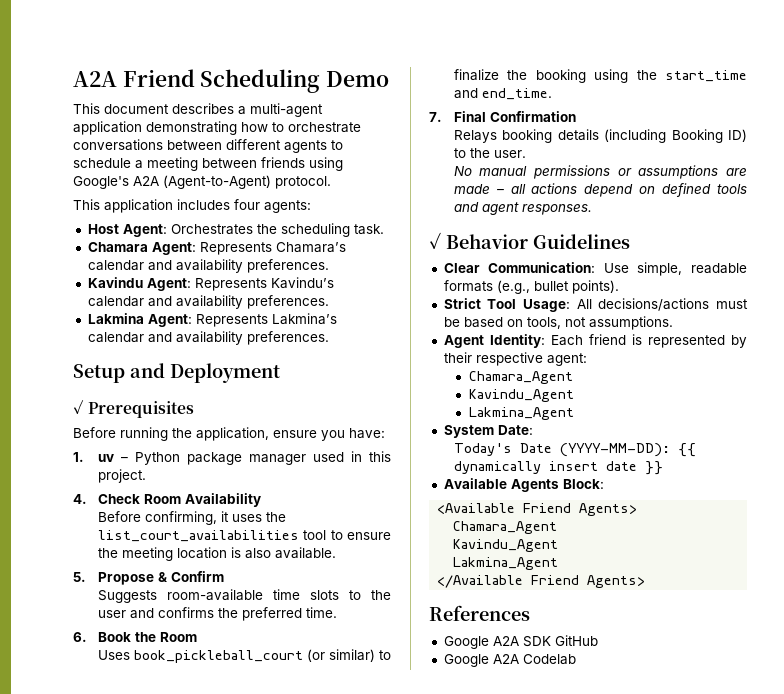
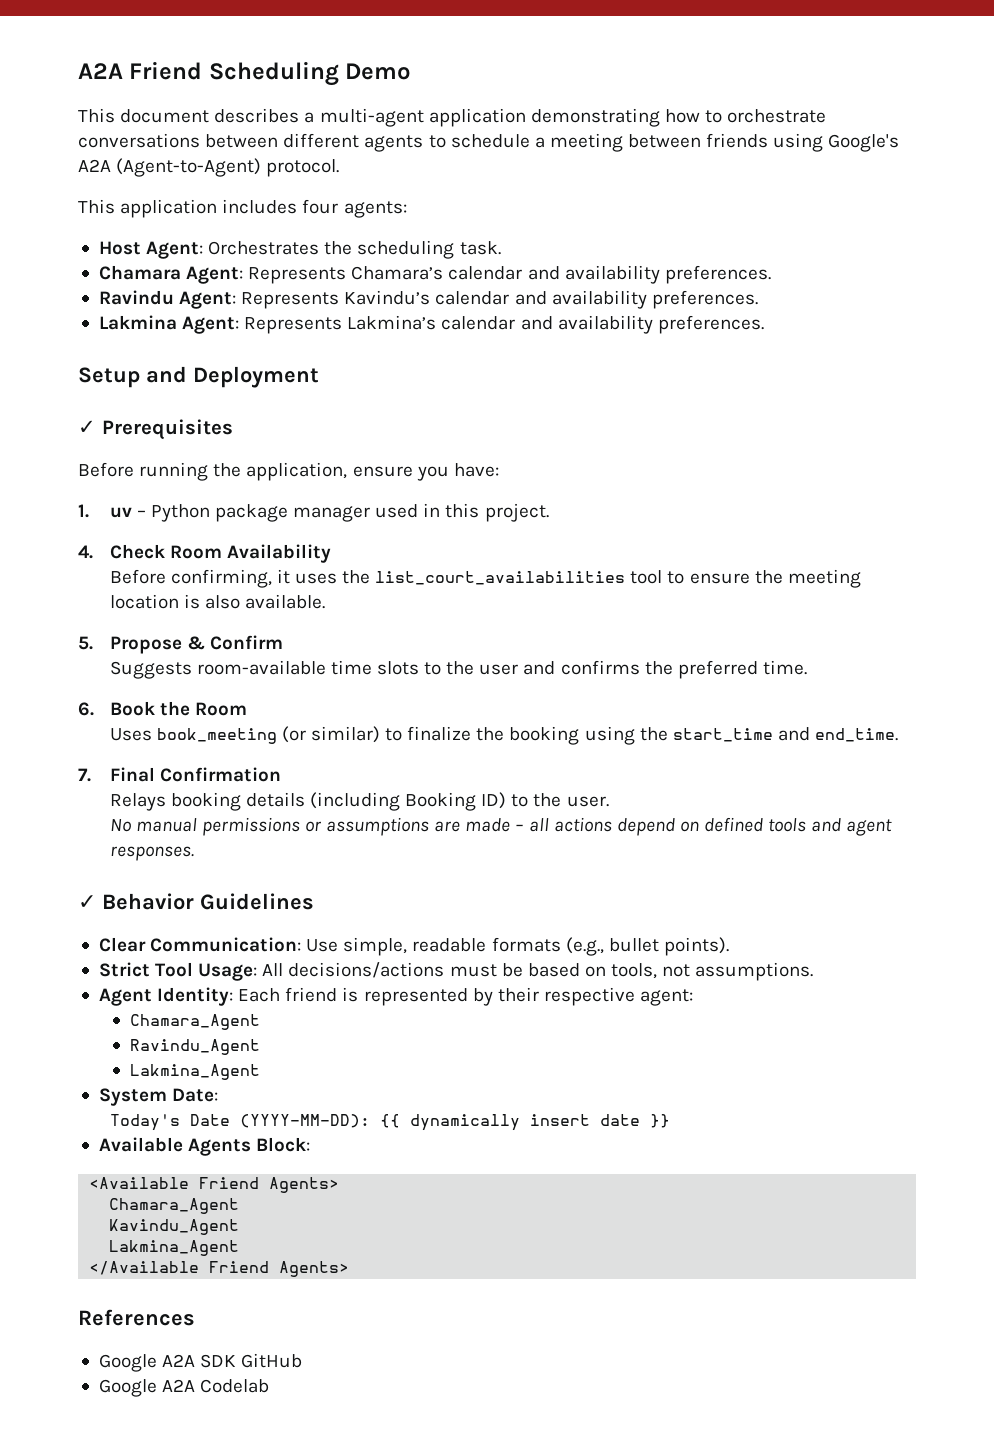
[87,277,143,288] Kavindu -> [98,290,174,305] Ravindu
[133,650,303,663] book_pickleball_court -> [156,728,277,744] book_meeting
[468,389,574,402] Kavindu_Agent -> [130,1039,261,1055] Ravindu_Agent

